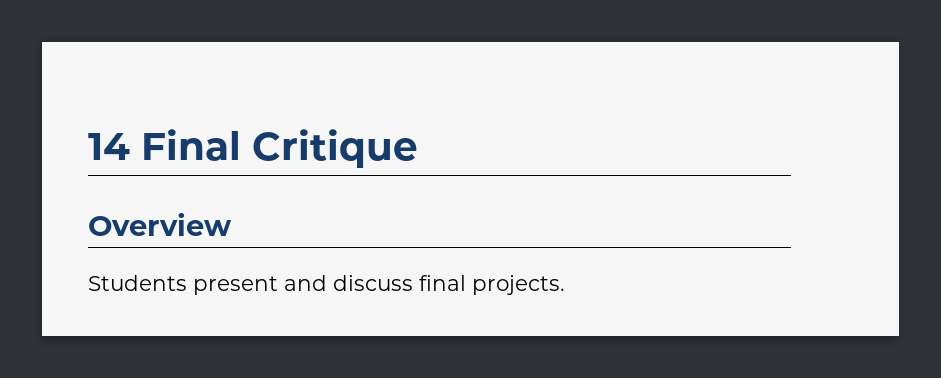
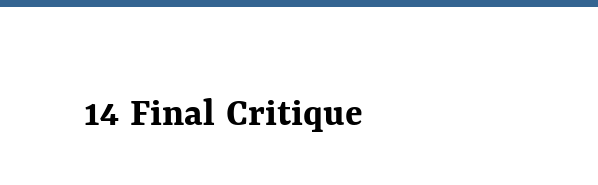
[88,212,232,236] [88,275,565,295] // Overview // Students present and discuss final projects. -> (364, 116) none

